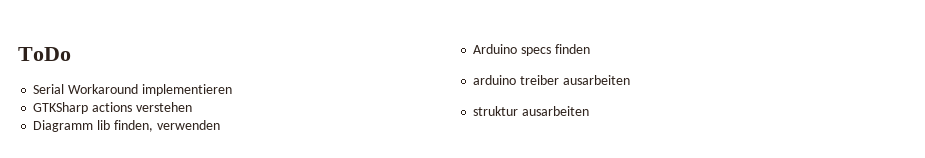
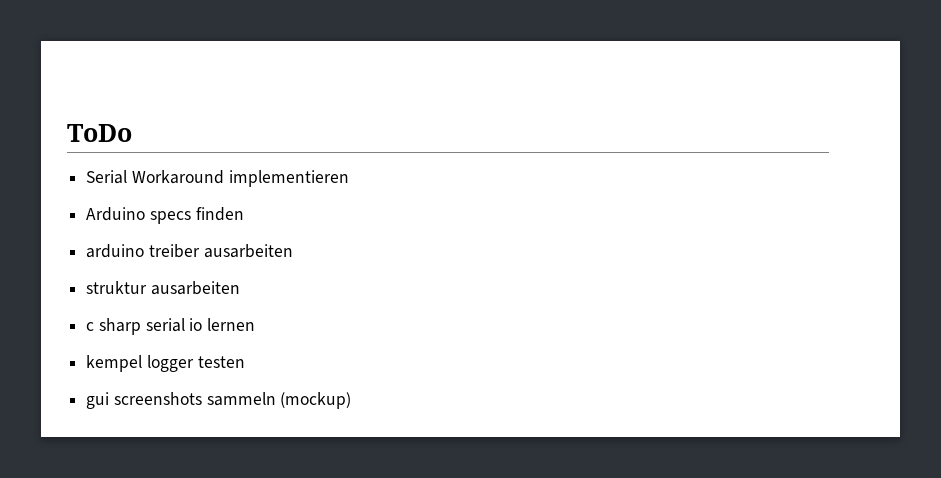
[33,102,192,114] [33,120,220,132] // GTKSharp actions verstehen // Diagramm lib finden, verwenden -> (349, 178) none
(590, 111) none -> [86,318,256,335] [86,355,245,372] [86,392,352,409] // c sharp serial io lernen // kempel logger testen // gui screenshots sammeln (mockup)

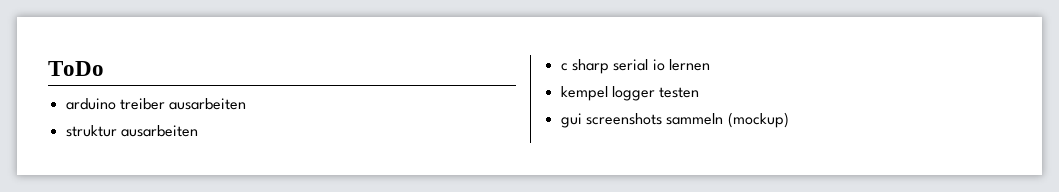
[86,170,349,187] [86,207,244,224] // Serial Workaround implementieren // Arduino specs finden -> (104, 68) none

